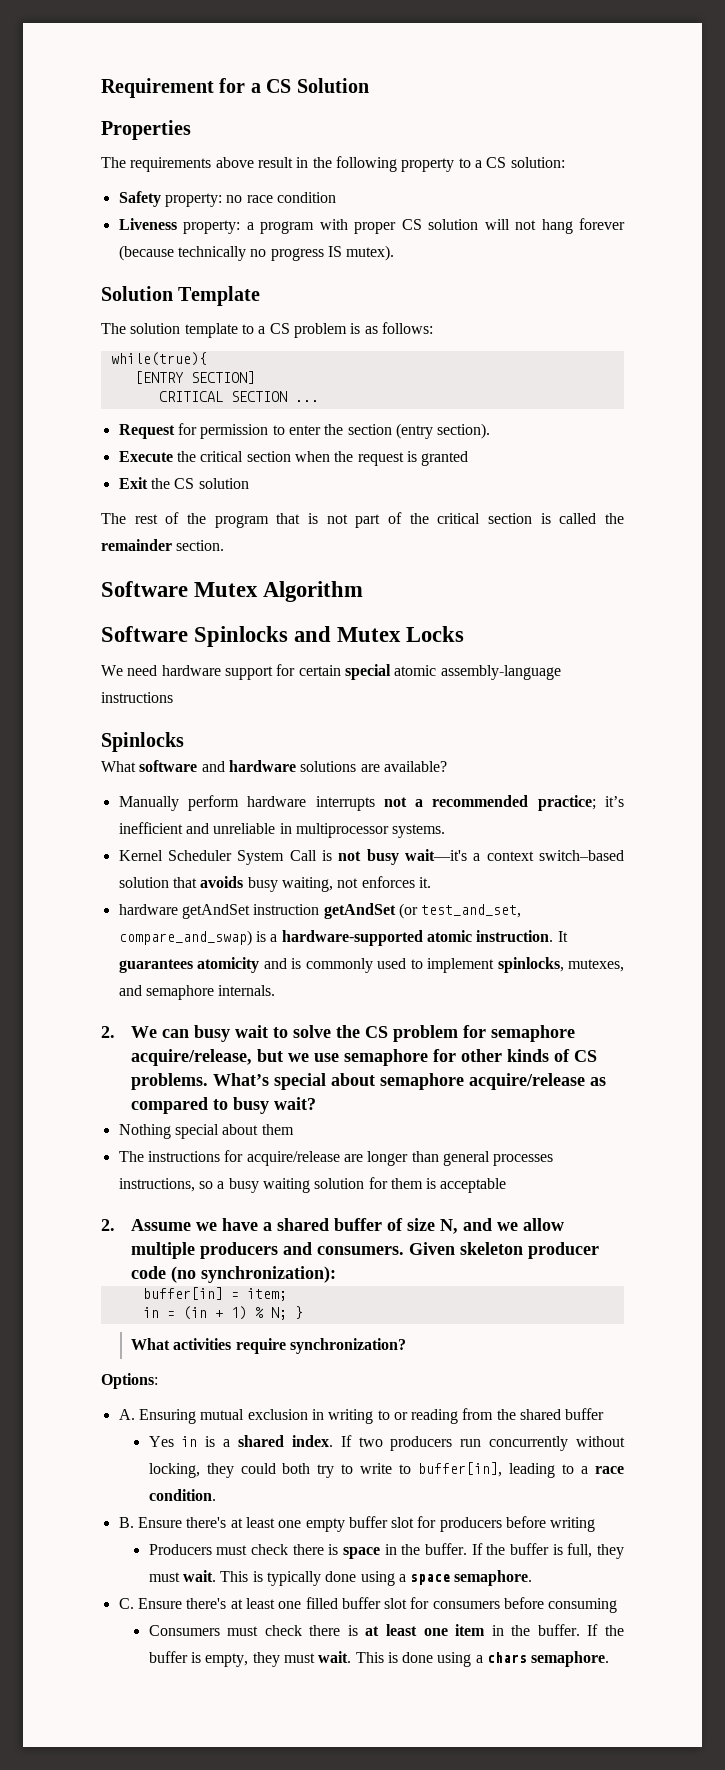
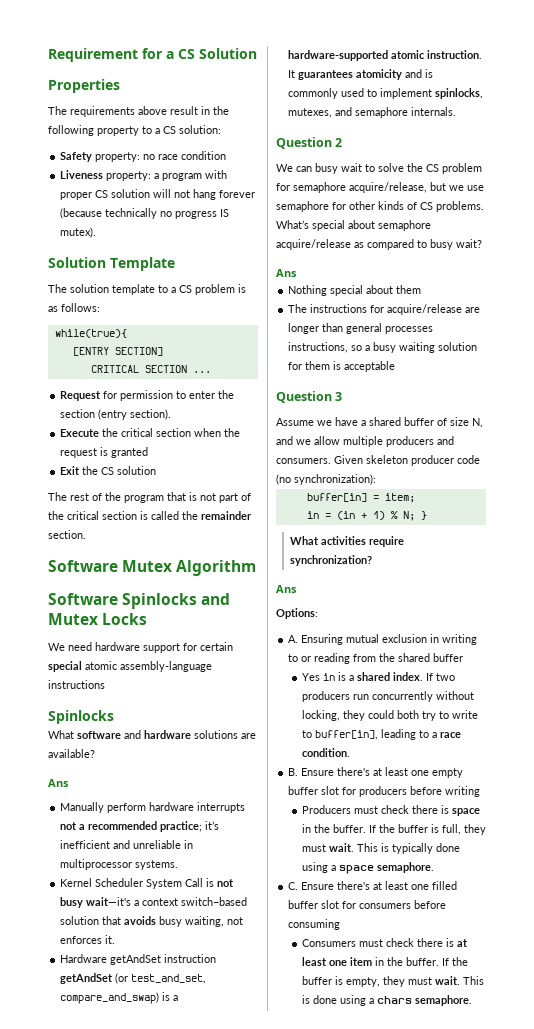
(447, 766) none -> [48,779,69,787] // Ans
[118,904,178,915] hardware -> [60,954,108,963] Hardware
[101,1026,115,1038] 2. -> [276,137,343,149] Question 2 //
(317, 1103) none -> [276,269,297,277] // Ans
[101,1219,115,1231] 2. -> [276,391,343,403] Question 3 //
(406, 1346) none -> [276,585,297,593] // Ans

